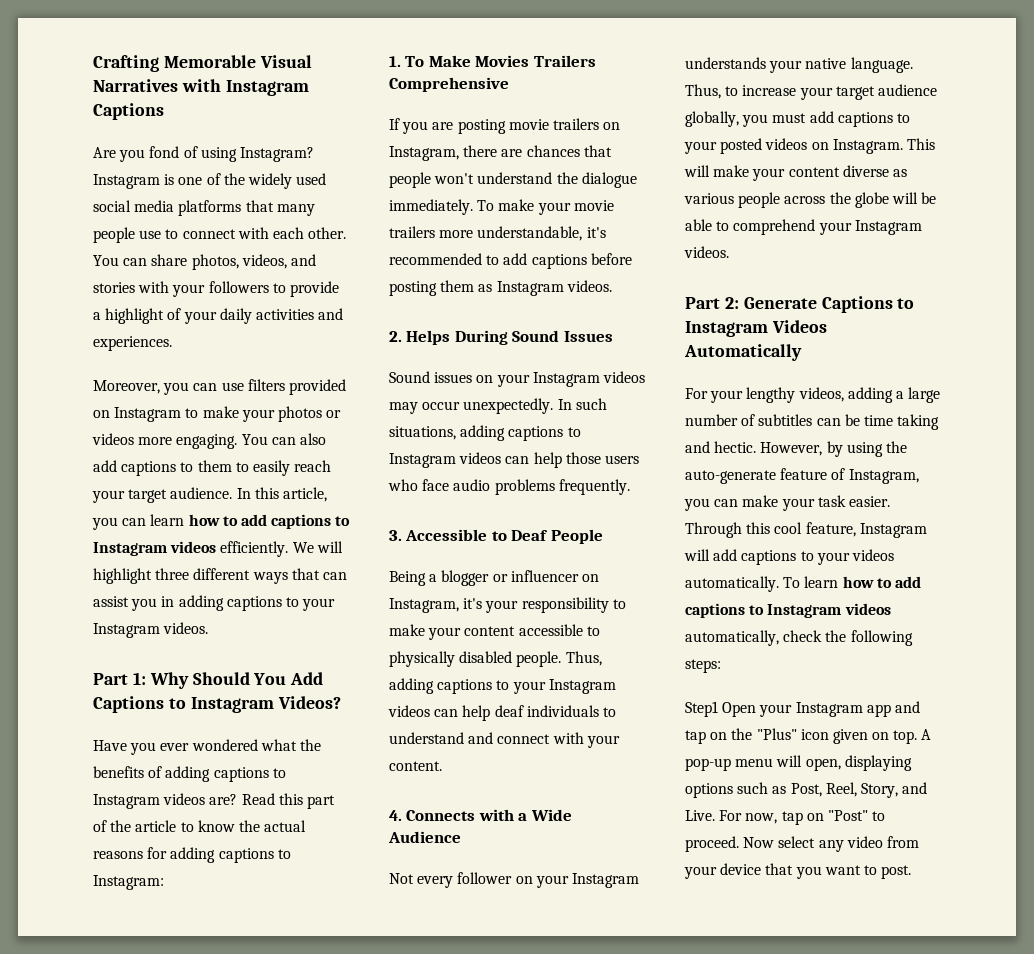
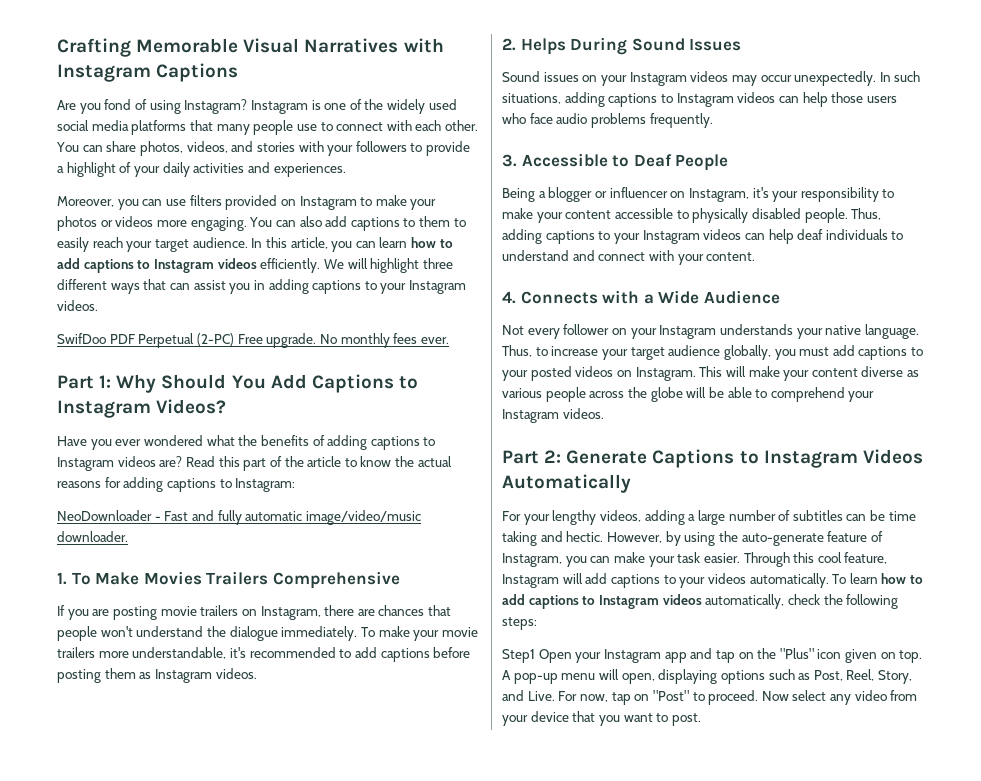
(209, 628) none -> [57,333,449,348] // SwifDoo PDF Perpetual (2-PC) Free upgrade. No monthly fees ever.
(164, 882) none -> [57,510,421,525] [57,531,128,542] // NeoDownloader - Fast and fully automatic image/video/music downloader.

